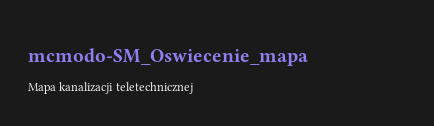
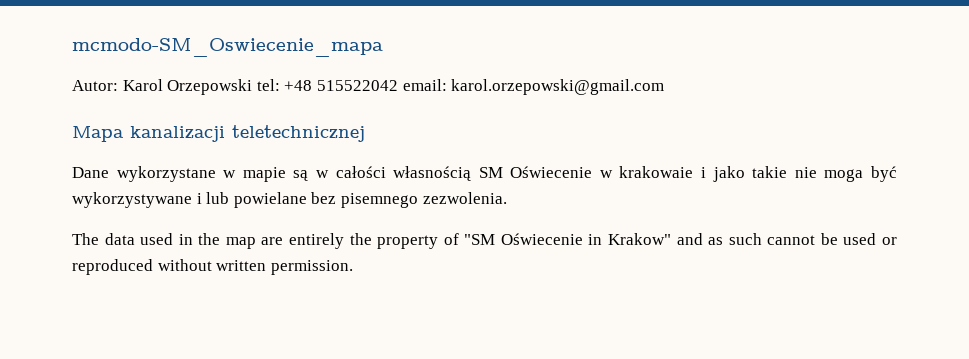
[28,82,193,94] Mapa kanalizacji teletechnicznej -> [72,79,665,95] [72,125,365,142] [72,166,898,182] [72,192,507,208] [72,233,897,249] [72,259,353,275] Autor: Karol Orzepowski tel: +48 515522042 email: karol.orzepowski@gmail.com // Mapa kanalizacji teletechnicznej // Dane wykorzystane w mapie są w całości własnością SM Oświecenie w krakowaie i jako takie nie moga być wykorzystywane i lub powielane bez pisemnego zezwolenia. // The data used in the map are entirely the property of "SM Oświecenie in Krakow" and as such cannot be used or reproduced without written permission.

